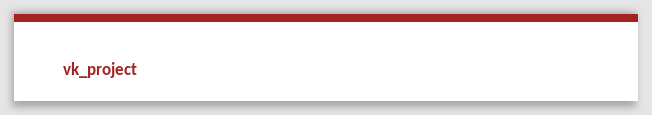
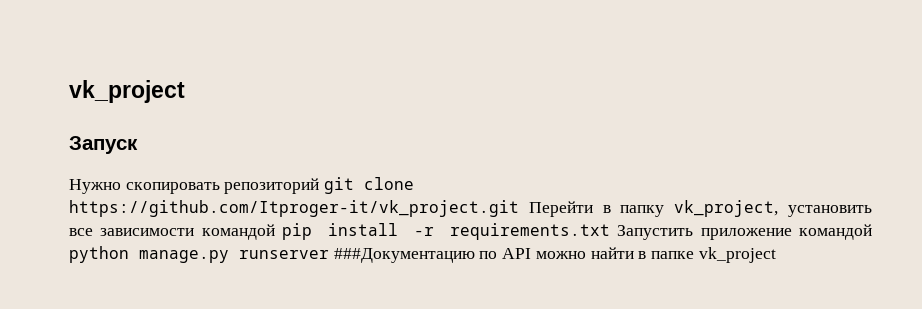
[63,62,137,78] vk_project -> [69,80,185,103] [69,136,138,154] [69,177,415,194] [69,200,872,217] [69,223,872,240] [69,246,776,263] vk_project // Запуск // Нужно скопировать репозиторий git clone https://github.com/Itproger-it/vk_project.git Перейти в папку vk_project, установить все зависимости командой pip install -r requirements.txt Запустить приложение командой python manage.py runserver ###Документацию по API можно найти в папке vk_project

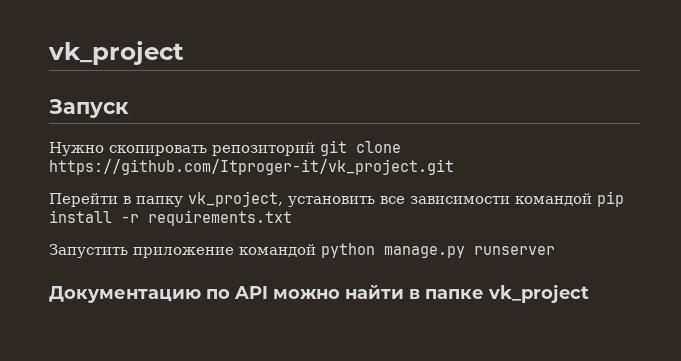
(519, 208) none -> (454, 167) //
(610, 231) none -> (292, 218) //
[333,248,475,263] ###Документацию -> [49,286,201,303] // Документацию

